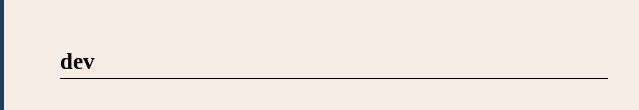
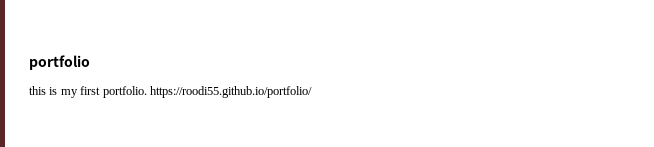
[60,53,95,69] dev -> [29,55,90,70] [29,86,312,98] portfolio // this is my first portfolio. https://roodi55.github.io/portfolio/

